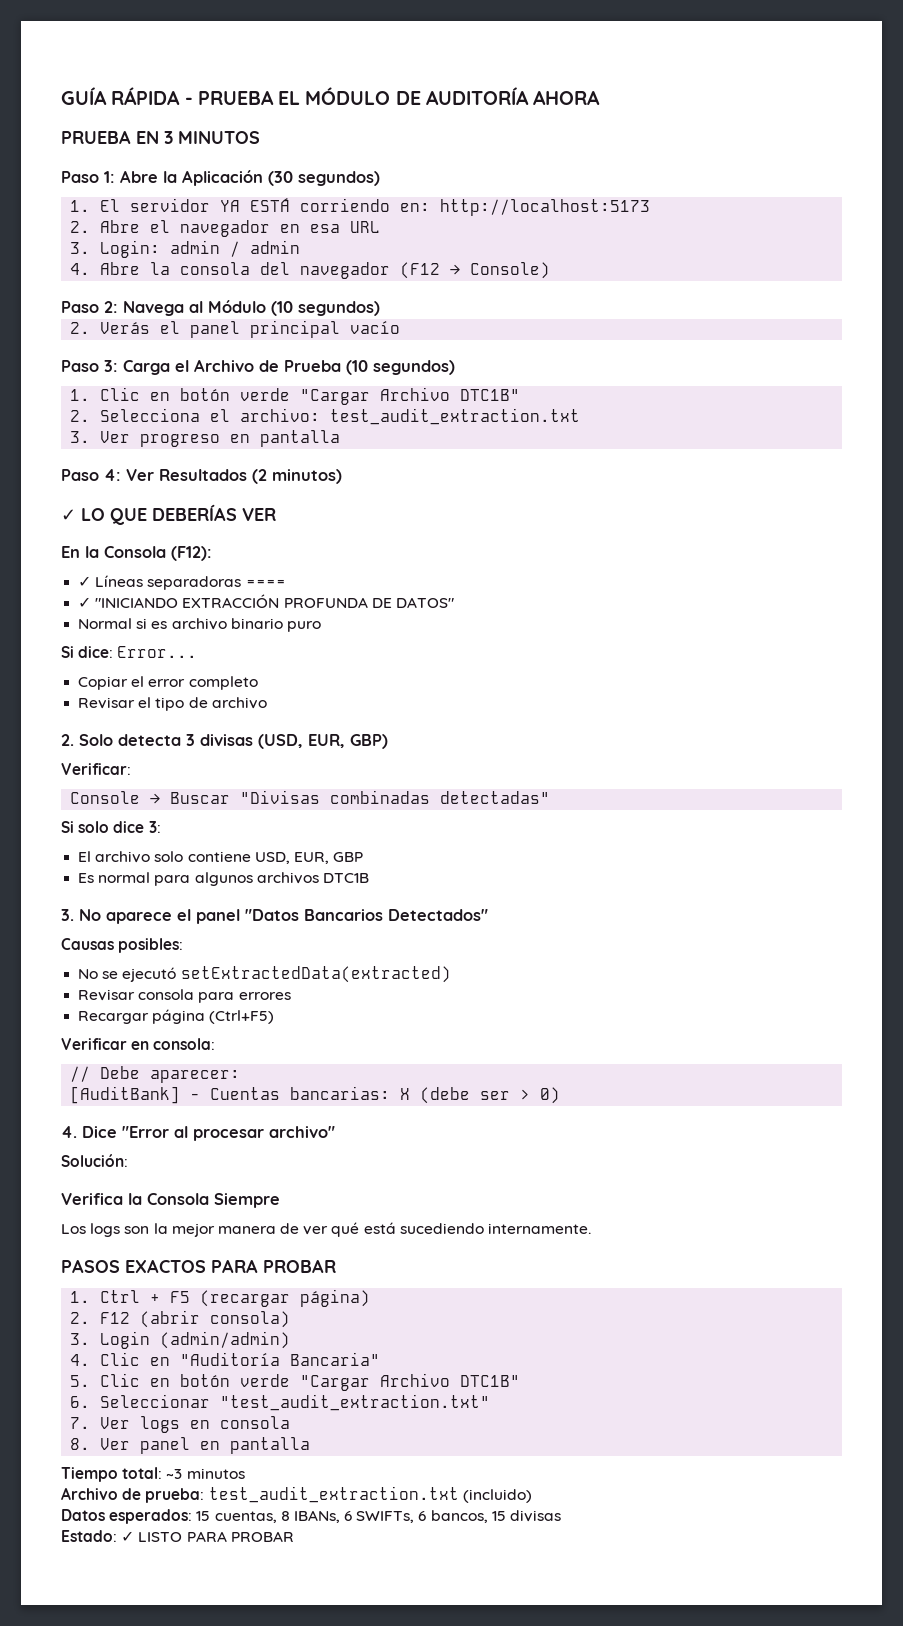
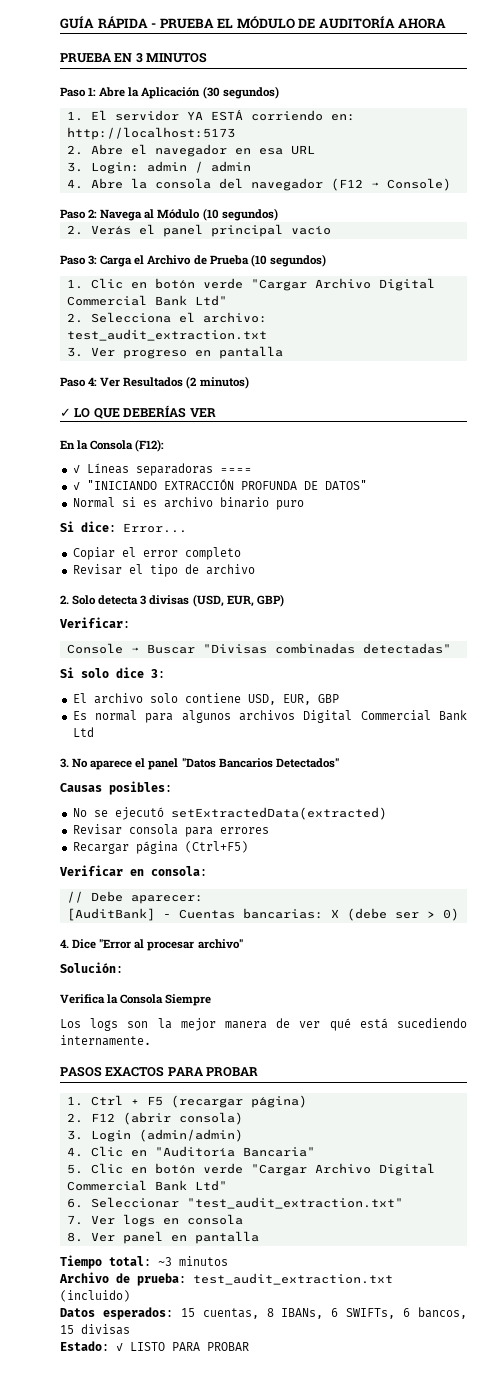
[460,389,521,401] DTC1B" -> [378,278,435,291] [66,295,227,306] Digital Commercial Bank Ltd"
[322,873,369,883] DTC1B -> [303,710,467,723] [72,727,94,737] Digital Commercial Bank Ltd
[460,1375,521,1387] DTC1B" -> [378,1163,435,1176] [66,1180,227,1191] Digital Commercial Bank Ltd"

